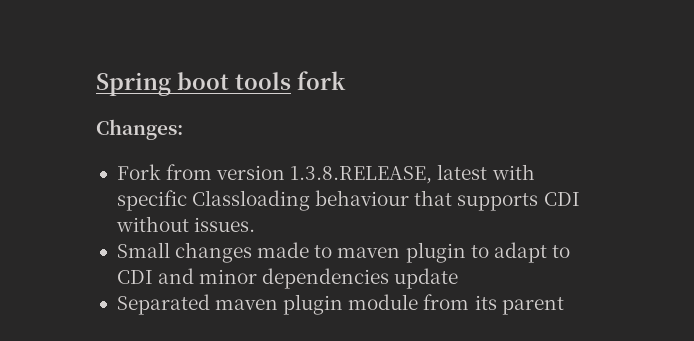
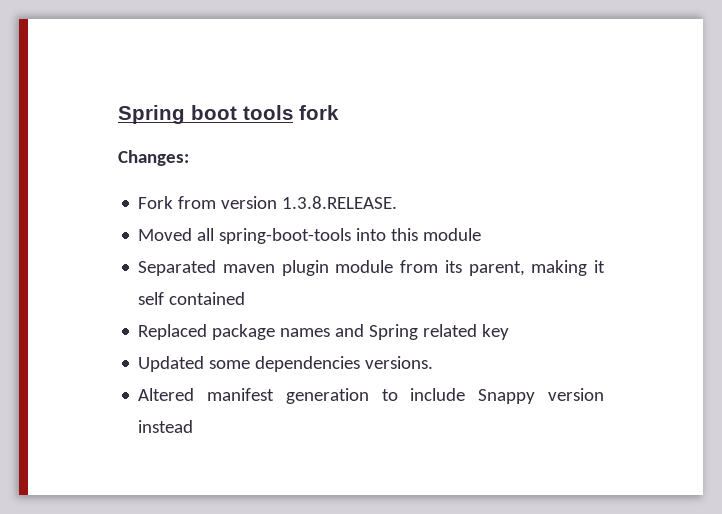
[290,164,535,184] [116,190,580,211] [115,216,256,232] [116,242,570,263] [116,268,459,289] 1.3.8.RELEASE, latest with specific Classloading behaviour that supports CDI without issues. // Small changes made to maven plugin to adapt to CDI and minor dependencies update -> [282,196,398,209] [138,228,482,244] 1.3.8.RELEASE. // Moved all spring-boot-tools into this module
[501,297,564,315] parent -> [468,260,605,276] [138,292,246,305] [138,324,510,340] [138,356,434,372] [138,388,604,404] [138,420,194,433] parent, making it self contained // Replaced package names and Spring related key // Updated some dependencies versions. // Altered manifest generation to include Snappy version instead

